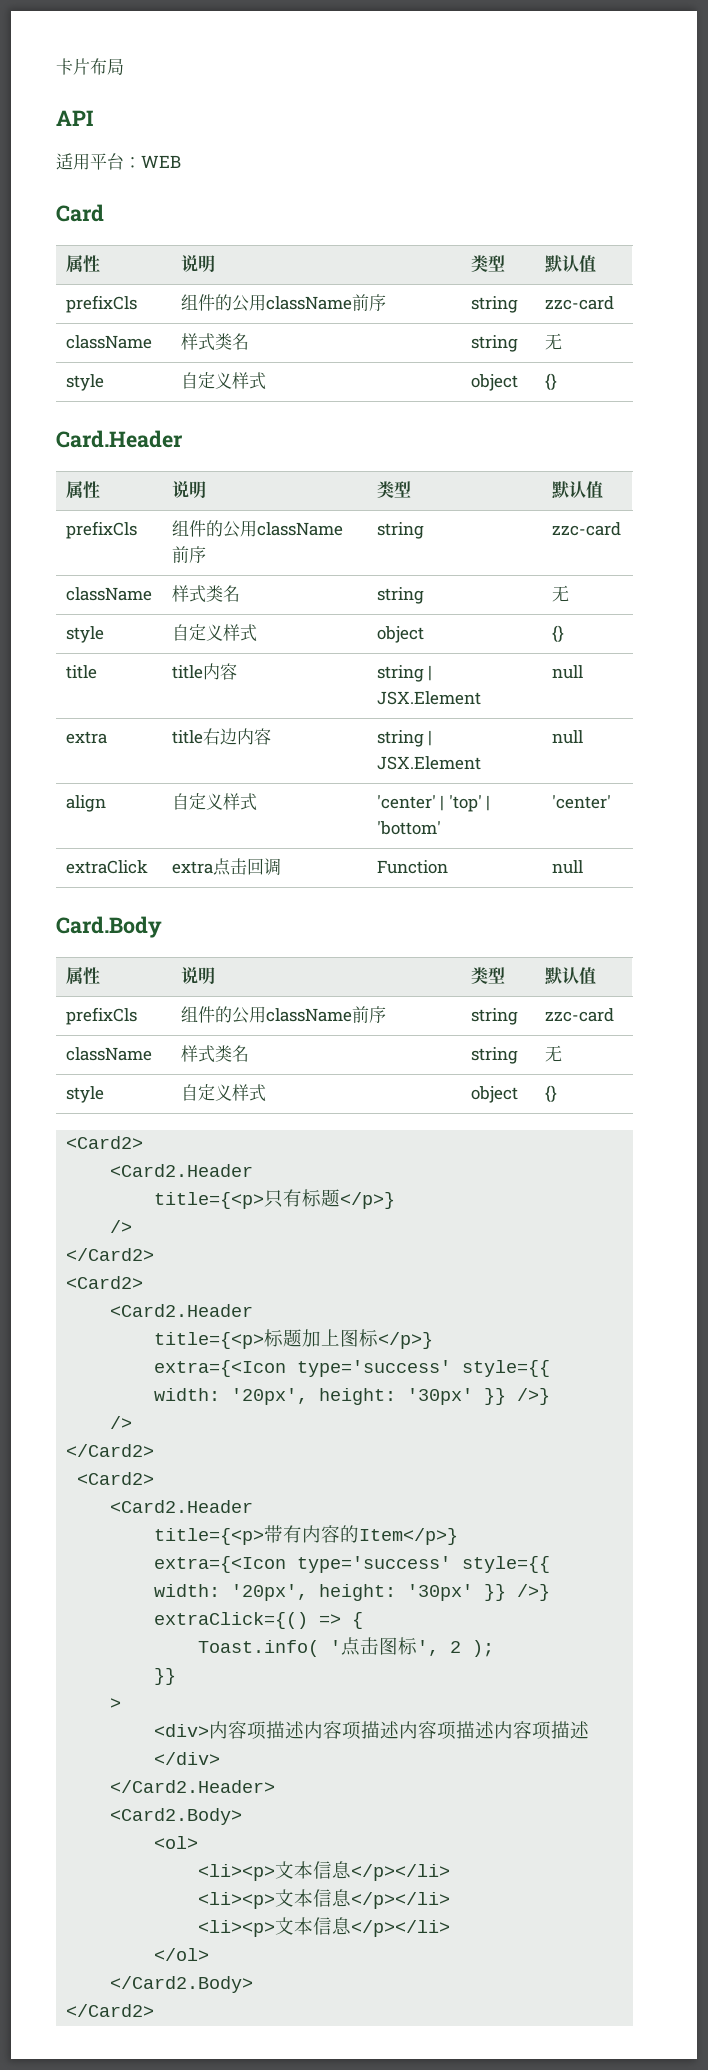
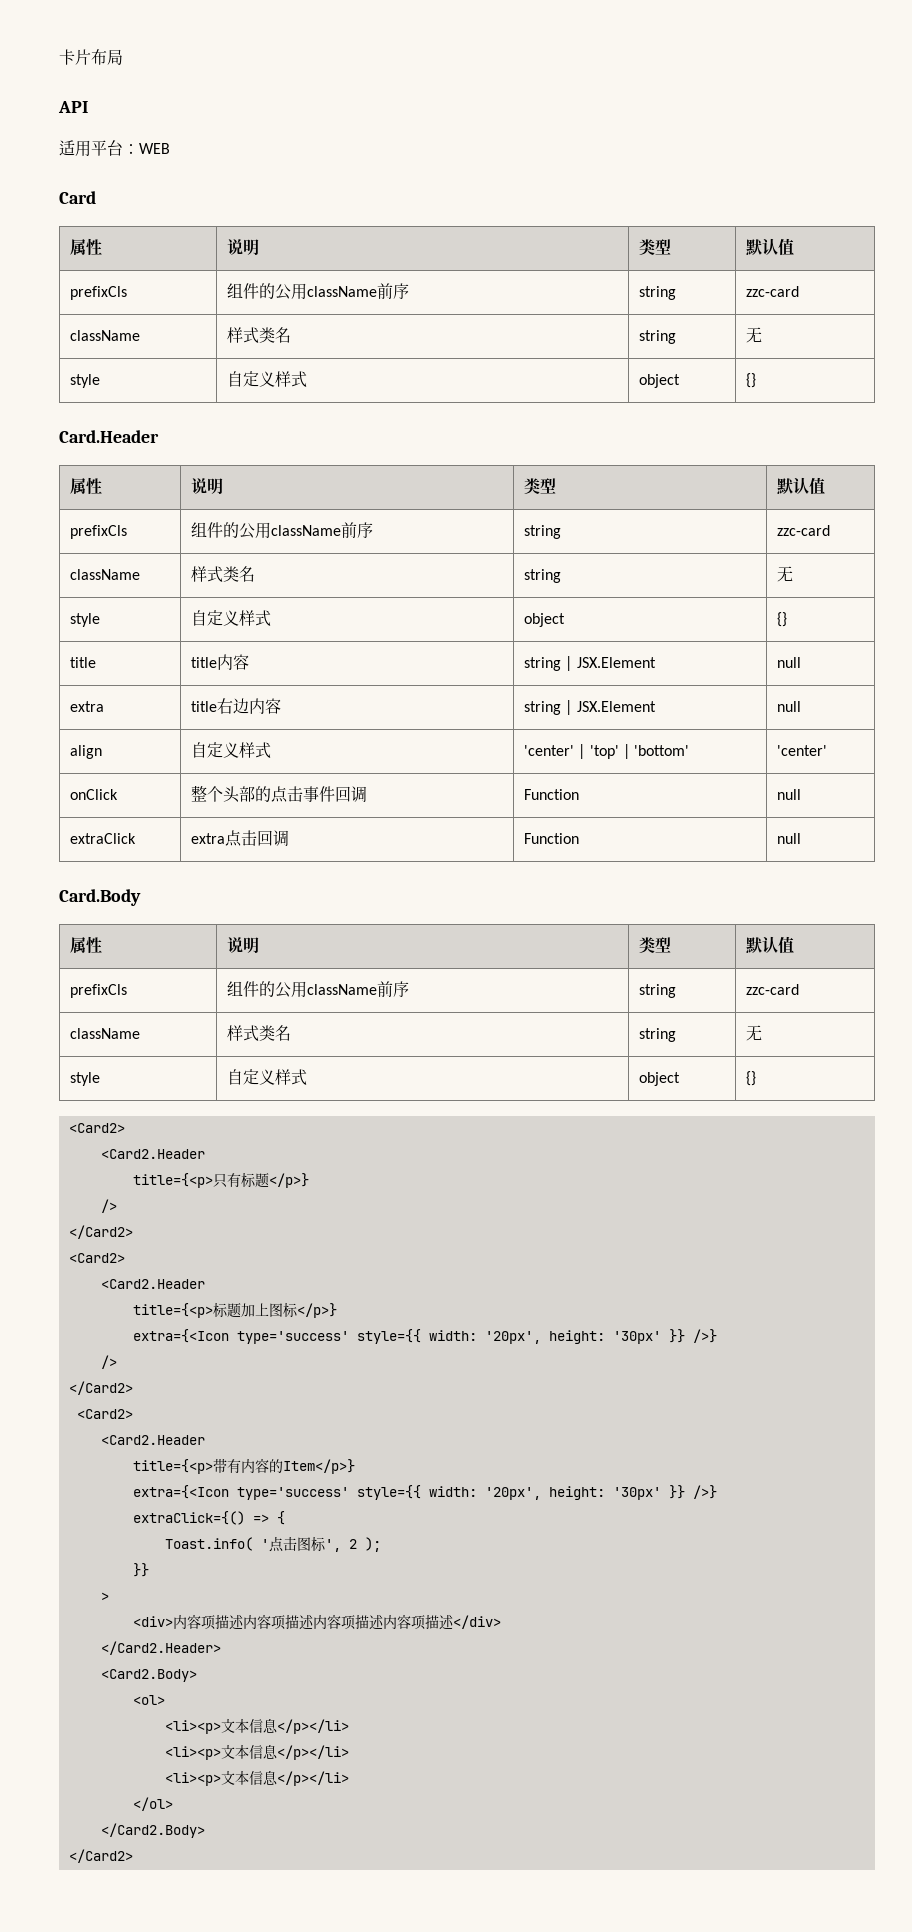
(611, 802) none -> [69,789,118,800] [190,785,367,803] [523,789,579,800] [776,789,801,800] // onClick | 整个头部的点击事件回调 | Function | null

